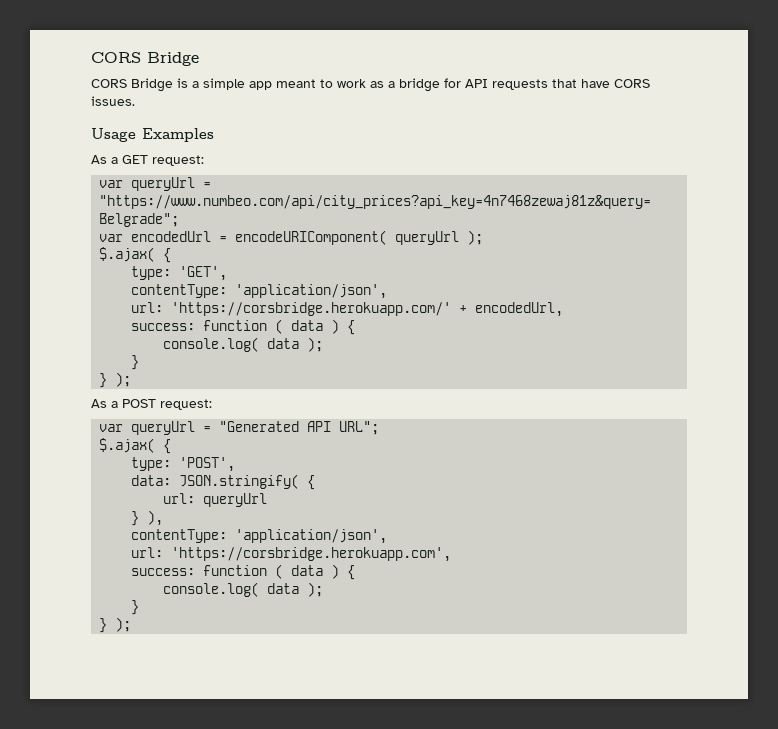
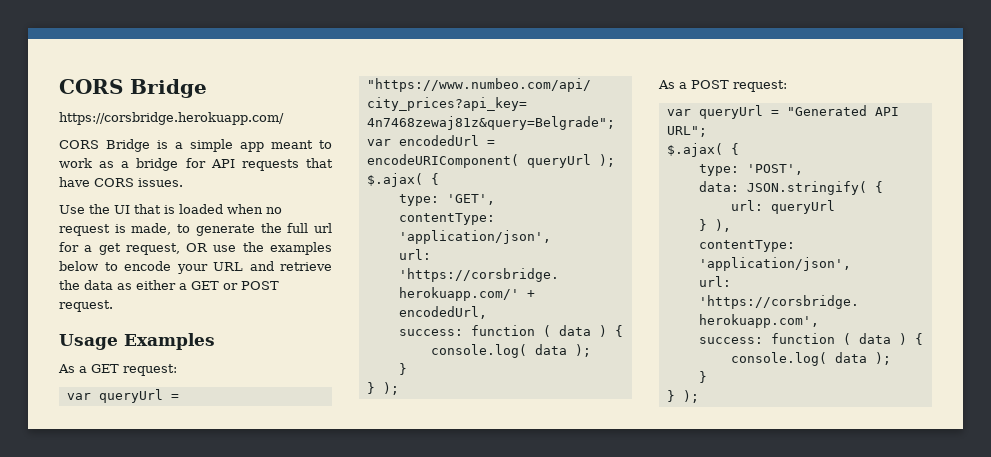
[91,52,199,66] CORS Bridge -> [59,79,207,98] [59,112,284,125] CORS Bridge // https://corsbridge.herokuapp.com/
(135, 101) none -> [59,204,282,214] [59,223,332,236] [59,242,332,255] [59,261,332,274] [59,280,279,290] [59,300,113,312] // Use the UI that is loaded when no request is made, to generate the full url for a get request, OR use the examples below to encode your URL and retrieve the data as either a GET or POST request.

